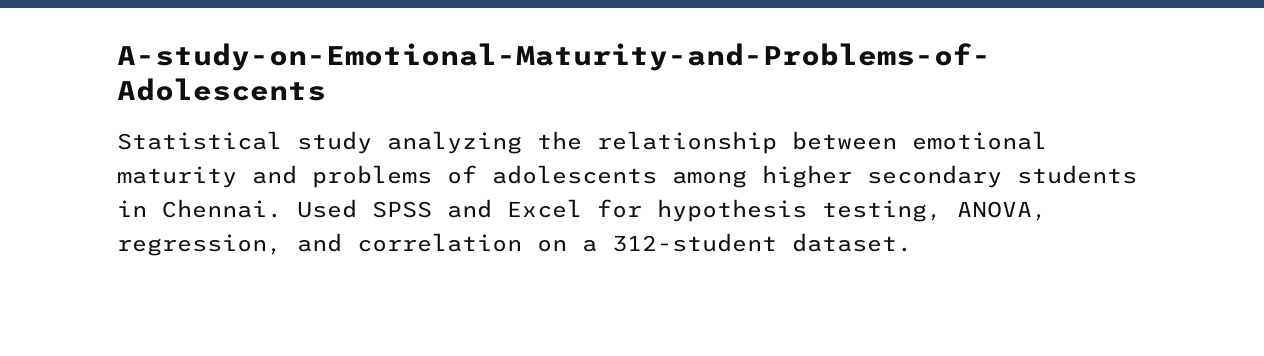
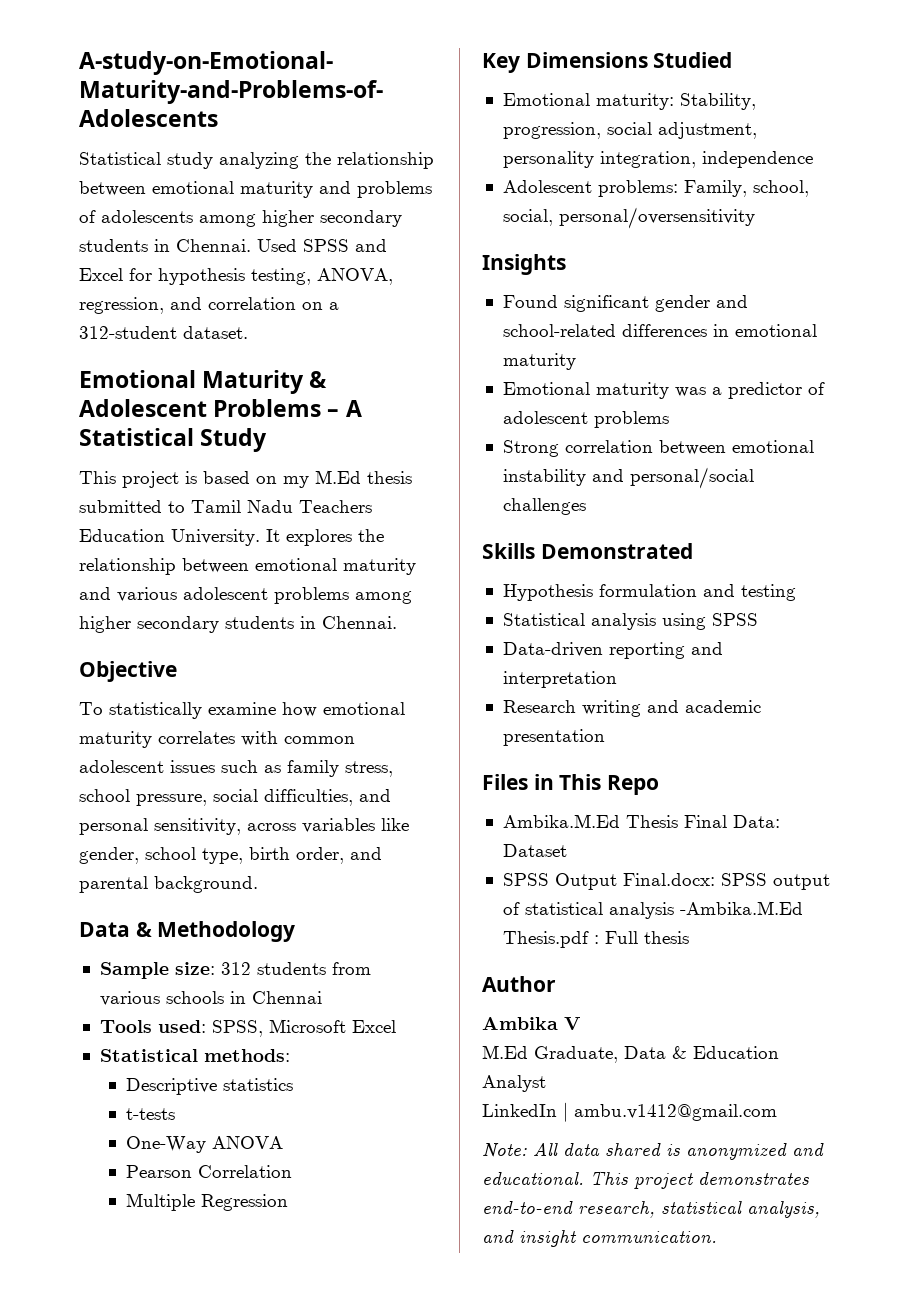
(912, 242) none -> [79,370,328,394] [79,399,362,417] [79,428,268,452] [79,470,412,488] [79,500,372,513] [79,529,384,546] [79,558,416,575] [79,587,412,604] [79,616,397,633] [79,661,177,682] [79,702,405,719] [79,731,355,748] [79,760,393,777] [79,789,391,806] [79,818,409,835] [79,847,382,864] [79,876,258,893] [79,921,296,942] [99,962,371,979] [99,991,322,1006] [99,1019,396,1037] [99,1049,290,1062] [126,1078,294,1095] [126,1108,176,1120] [126,1136,284,1153] [126,1165,293,1178] [126,1193,289,1211] [482,52,733,73] [502,93,756,110] [502,122,757,139] [502,151,813,168] [502,180,809,197] [502,207,755,229] [482,254,566,275] [502,295,748,312] [502,324,817,337] [502,353,576,370] [502,382,825,399] [502,411,669,428] [502,440,814,457] [502,467,754,489] [502,498,586,515] [482,543,693,559] [502,584,796,601] [502,613,758,630] [502,642,723,659] [502,671,617,688] [502,700,761,717] [502,729,605,746] [482,774,660,795] [502,814,780,828] [502,844,567,857] [502,873,830,890] [502,901,803,919] [502,931,689,948] [482,976,556,992] [482,1017,581,1030] [482,1045,779,1063] [482,1075,546,1092] [482,1102,777,1122] [482,1142,824,1160] [482,1171,809,1189] [482,1201,820,1218] [482,1230,717,1247] // Emotional Maturity & Adolescent Problems – A Statistical Study // This project is based on my M.Ed thesis submitted to Tamil Nadu Teachers Education University. It explores the relationship between emotional maturity and various adolescent problems among higher secondary students in Chennai. // Objective // To statistically examine how emotional maturity correlates with common adolescent issues such as family stress, school pressure, social difficulties, and personal sensitivity, across variables like gender, school type, birth order, and parental background. // Data & Methodology // Sample size: 312 students from various schools in Chennai // Tools used: SPSS, Microsoft Excel // Statistical methods: // Descriptive statistics // t-tests // One-Way ANOVA // Pearson Correlation // Multiple Regression // Key Dimensions Studied // Emotional maturity: Stability, progression, social adjustment, personality integration, independence // Adolescent problems: Family, school, social, personal/oversensitivity // Insights // Found significant gender and school-related differences in emotional maturity // Emotional maturity was a predictor of adolescent problems // Strong correlation between emotional instability and personal/social challenges // Skills Demonstrated // Hypothesis formulation and testing // Statistical analysis using SPSS // Data-driven reporting and interpretation // Research writing and academic presentation // Files in This Repo // Ambika.M.Ed Thesis Final Data: Dataset // SPSS Output Final.docx: SPSS output of statistical analysis -Ambika.M.Ed Thesis.pdf : Full thesis // Author // Ambika V // M.Ed Graduate, Data & Education Analyst // LinkedIn | ambu.v1412@gmail.com // Note: All data shared is anonymized and educational. This project demonstrates end-to-end research, statistical analysis, and insight communication.

